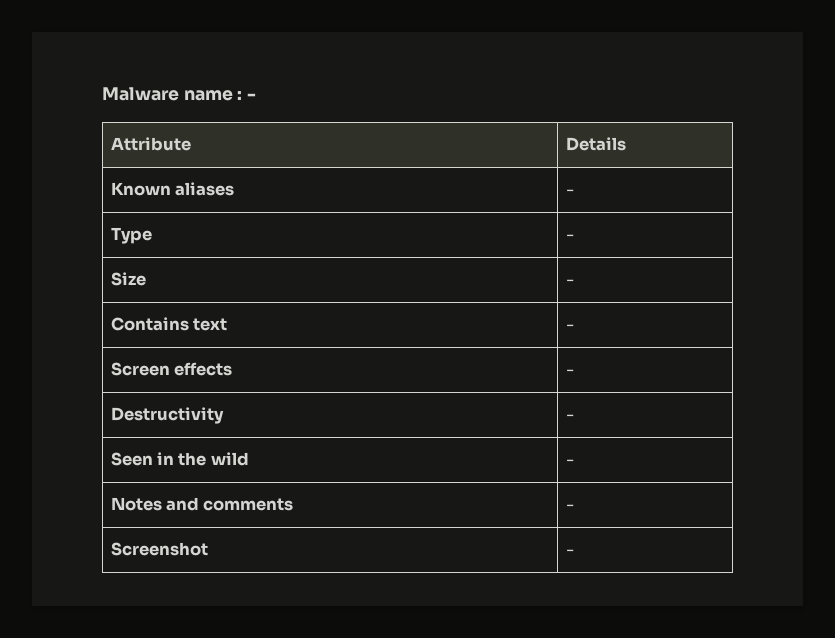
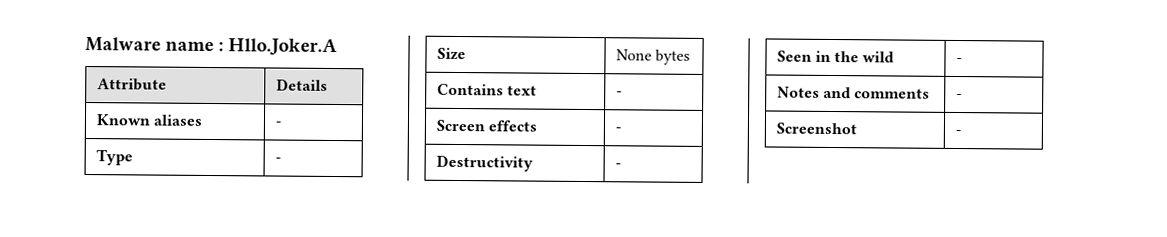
[247,93,257,100] - -> [228,38,338,57] Hllo.Joker.A
[565,279,574,285] - -> [615,49,690,65] None bytes

